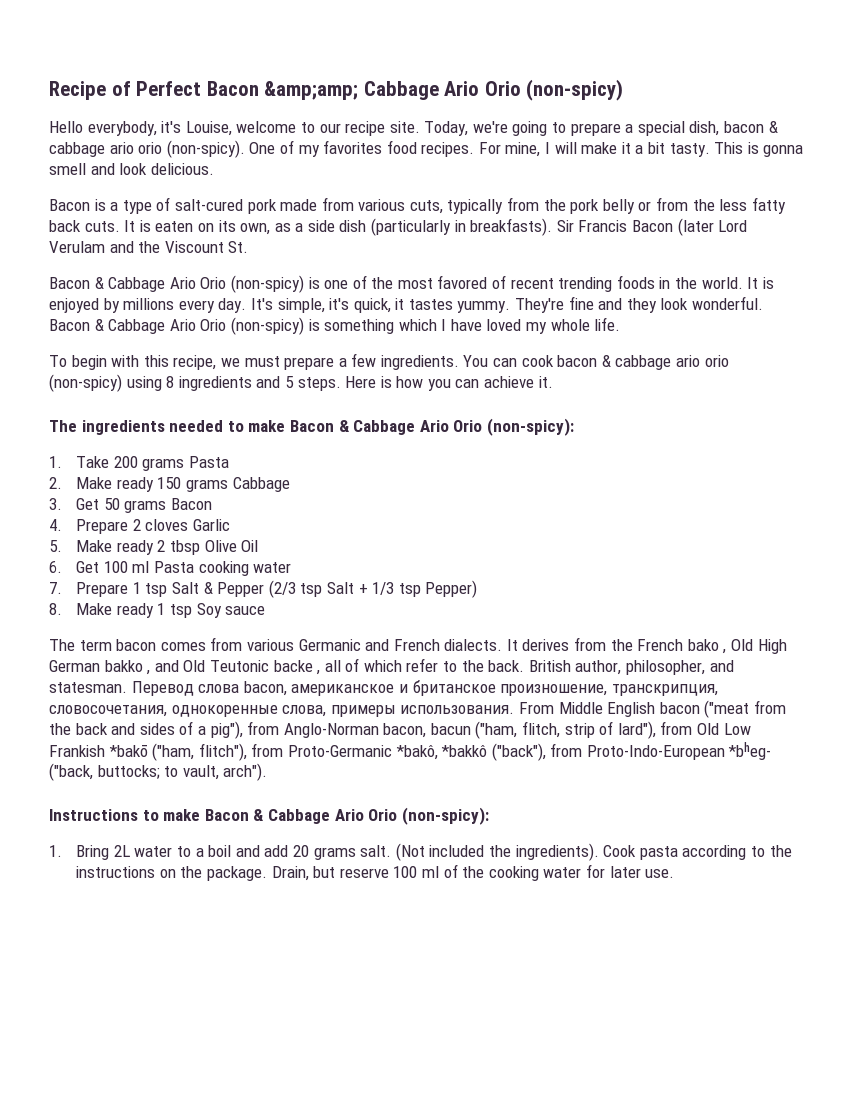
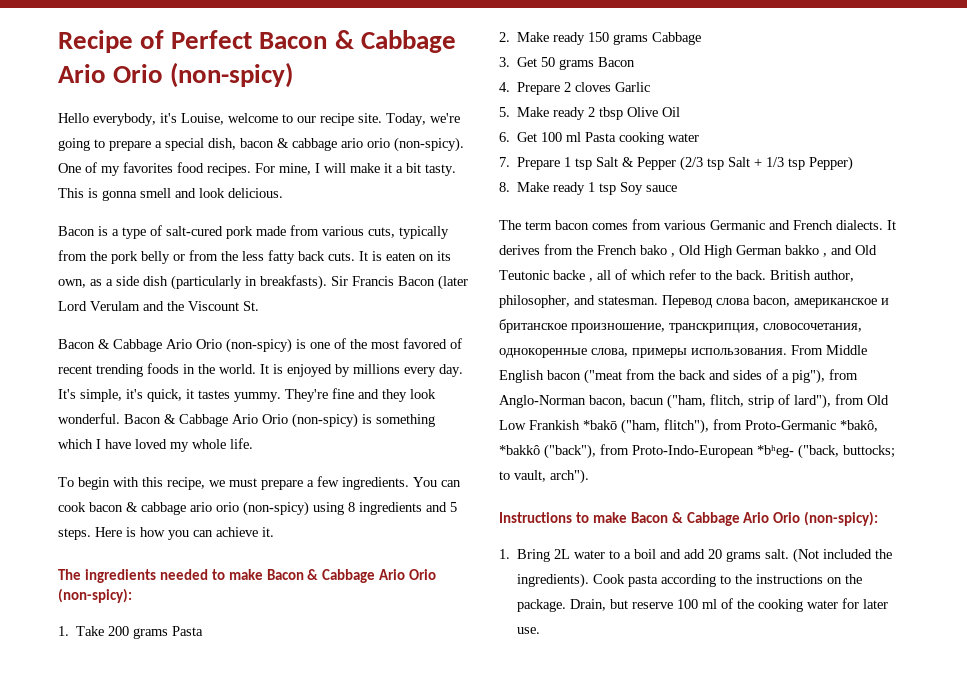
[264,81,359,100] &amp;amp; -> [334,30,355,49] &

